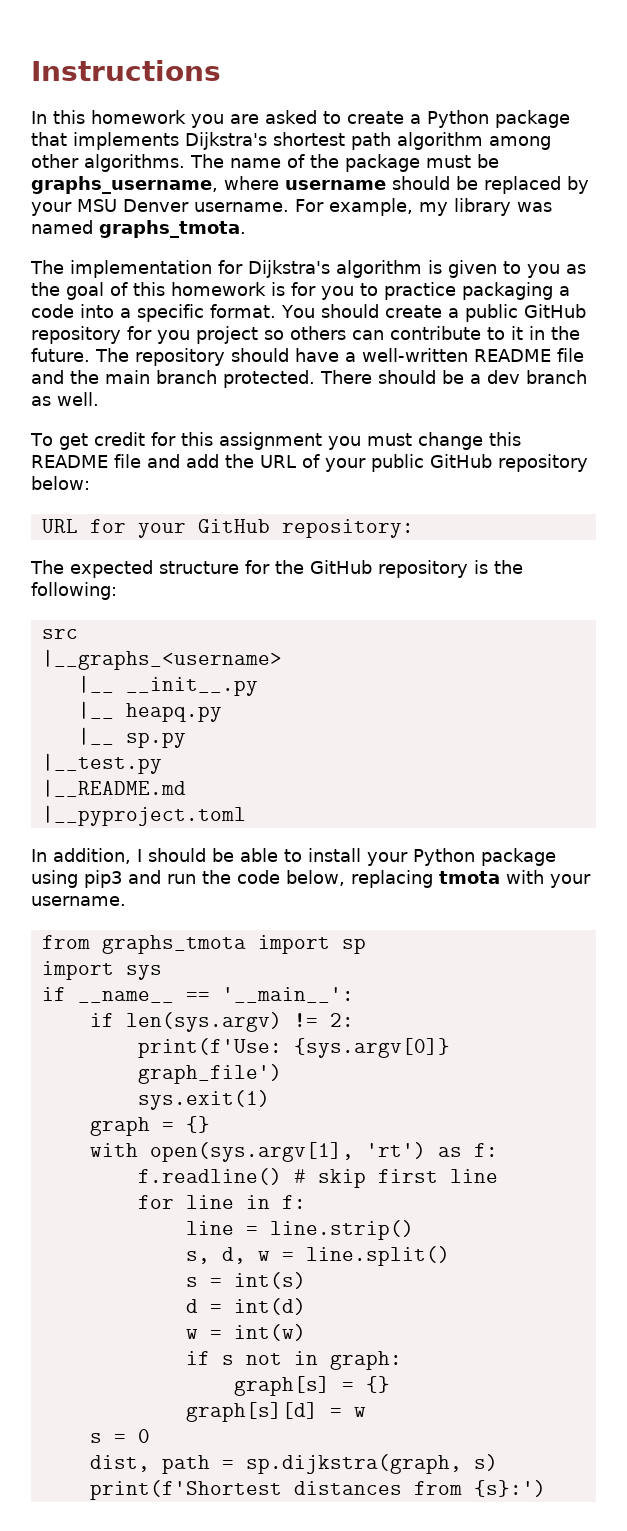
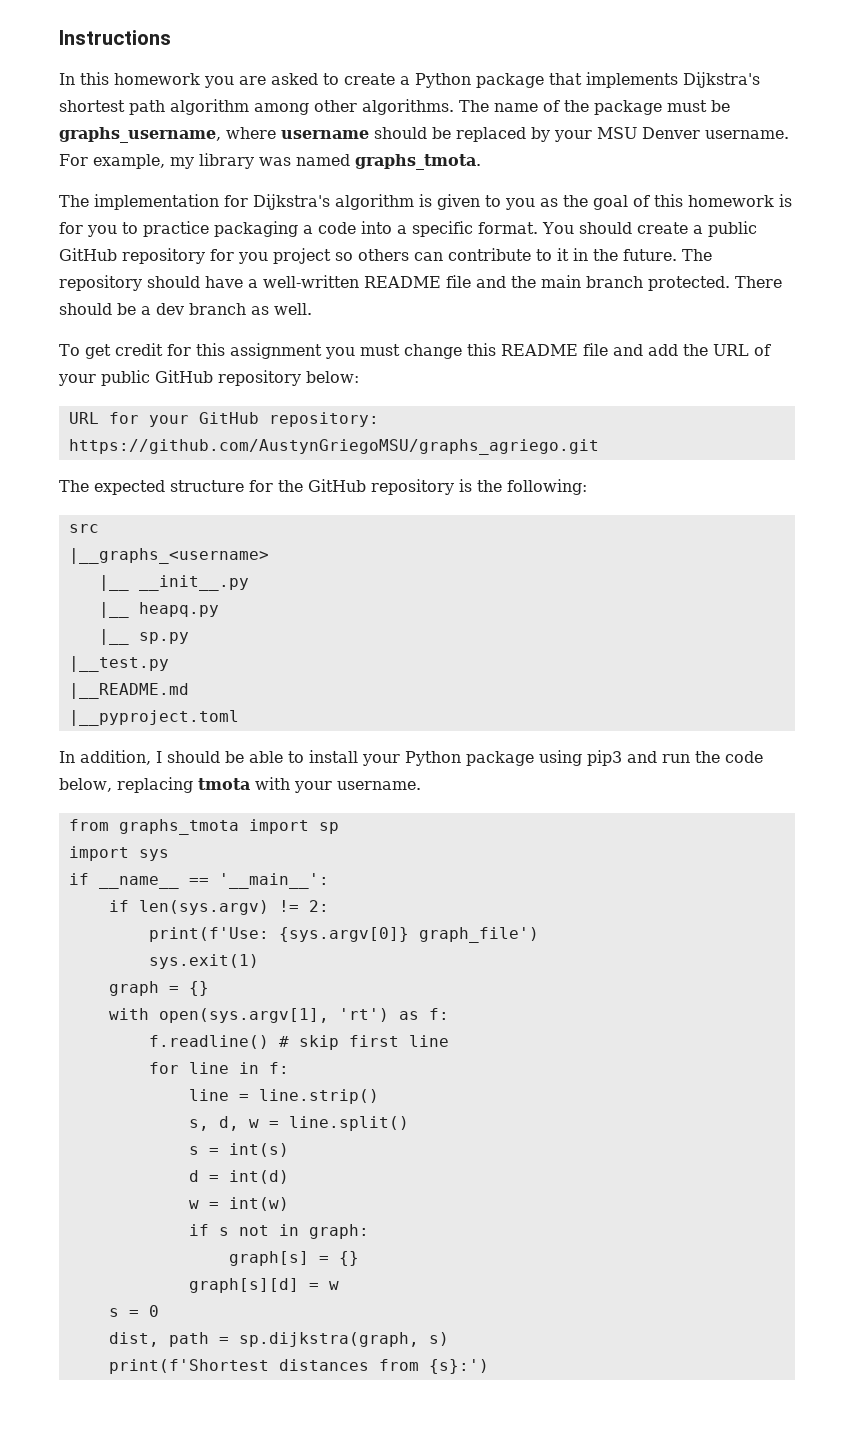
(414, 528) none -> [68,439,599,455] https://github.com/AustynGriegoMSU/graphs_agriego.git

